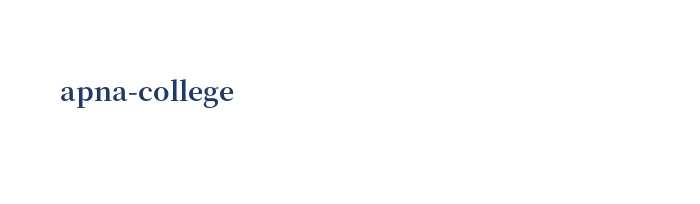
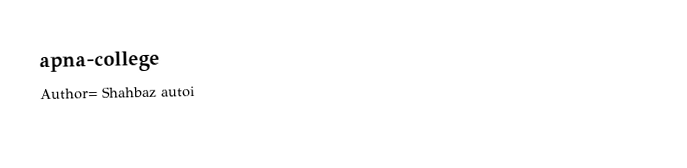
(234, 93) none -> [40,85,195,101] // Author= Shahbaz autoi

